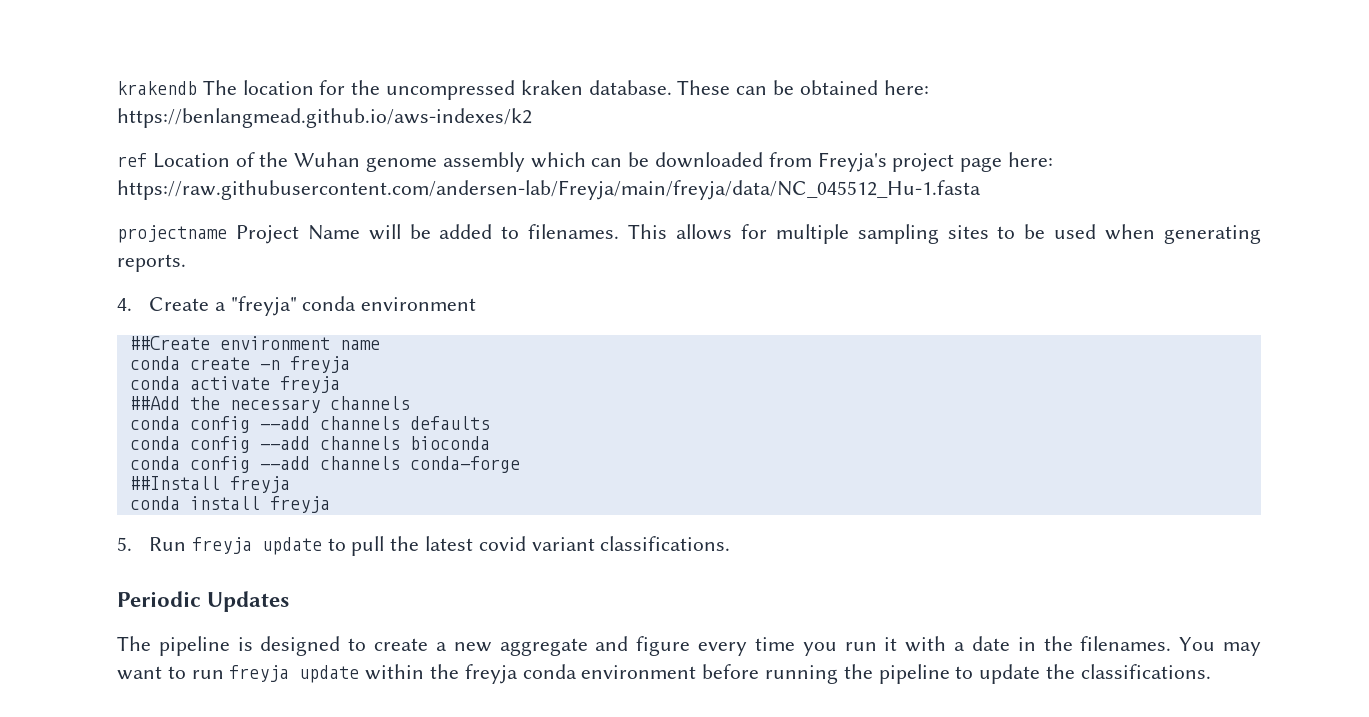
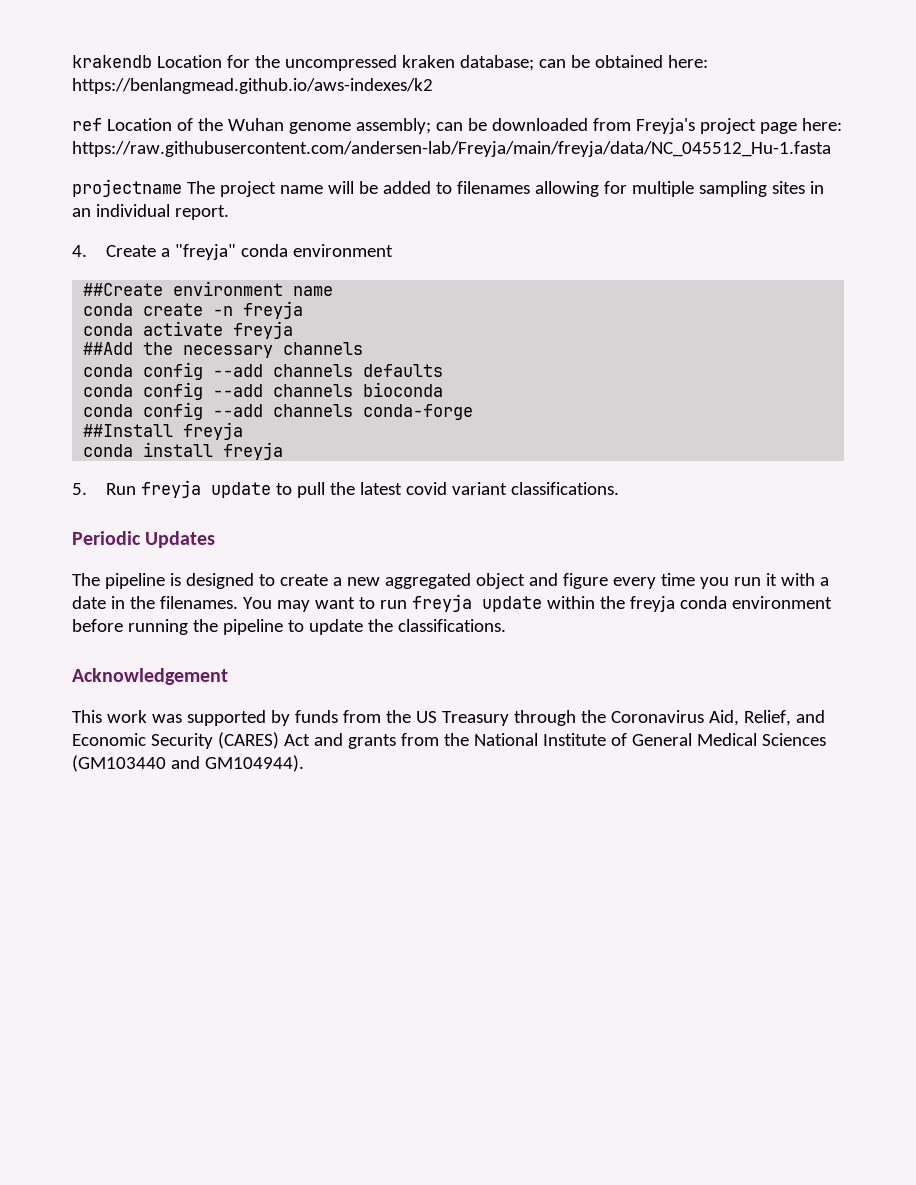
[202,80,314,95] The location -> [156,55,222,68] Location
[588,80,731,95] database. These -> [459,55,534,71] database;
[442,152,586,172] assembly which -> [355,118,431,134] assembly;
[235,225,360,244] Project Name -> [186,181,323,197] The project name
[528,224,733,240] filenames. This allows -> [456,181,599,197] filenames allowing
[997,224,1262,244] [117,254,186,272] to be used when generating reports. -> [809,181,824,194] [72,204,229,220] in an individual report.
[499,638,588,656] aggregate -> [384,573,525,589] aggregated object
(1211, 671) none -> [72,668,228,685] [72,710,825,726] [72,732,826,749] [72,755,304,772] // Acknowledgement // This work was supported by funds from the US Treasury through the Coronavirus Aid, Relief, and Economic Security (CARES) Act and grants from the National Institute of General Medical Sciences (GM103440 and GM104944).

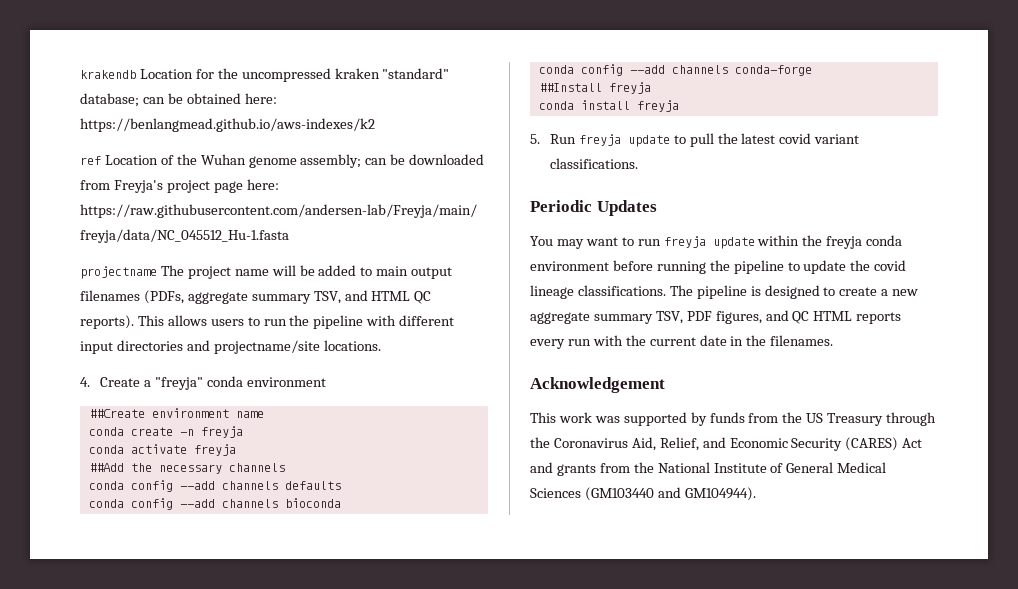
(455, 61) none -> [382,68,450,79] "standard"
[456,181,824,197] [72,204,229,220] filenames allowing for multiple sampling sites in an individual report. -> [376,266,453,279] [80,290,432,304] [80,315,455,329] [80,340,381,354] main output filenames (PDFs, aggregate summary TSV, and HTML QC reports). This allows users to run the pipeline with different input directories and projectname/site locations.
[72,573,829,589] [72,596,238,609] The pipeline is designed to create a new aggregated object and figure every time you run it with a date in the filenames. -> (657, 208) none
[397,619,506,632] classifications. -> [874,260,907,271] [530,285,919,299] [530,310,902,324] [530,335,834,349] covid lineage classifications. The pipeline is designed to create a new aggregate summary TSV, PDF figures, and QC HTML reports every run with the current date in the filenames.

